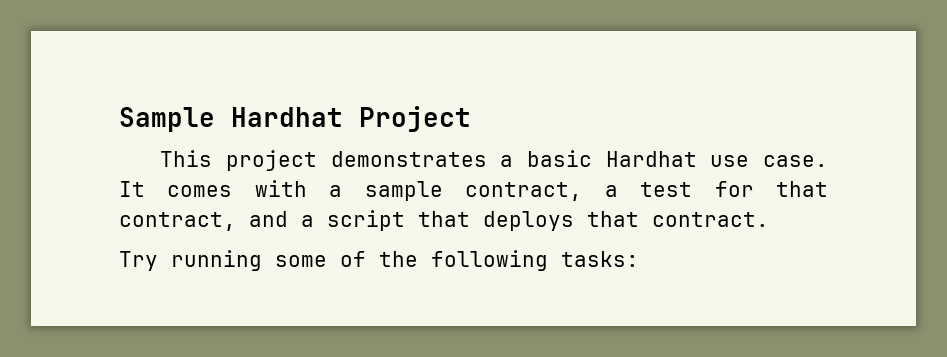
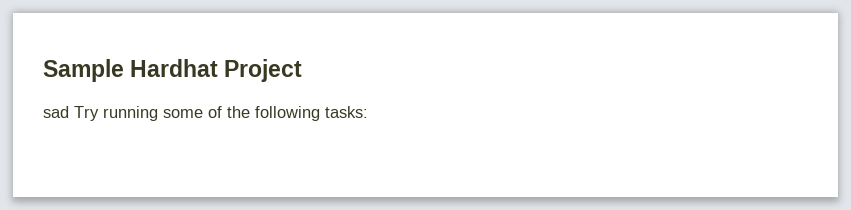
[160,150,828,171] [119,180,828,201] [119,210,769,231] This project demonstrates a basic Hardhat use case. It comes with a sample contract, a test for that contract, and a script that deploys that contract. // -> [43,106,69,118] sad

